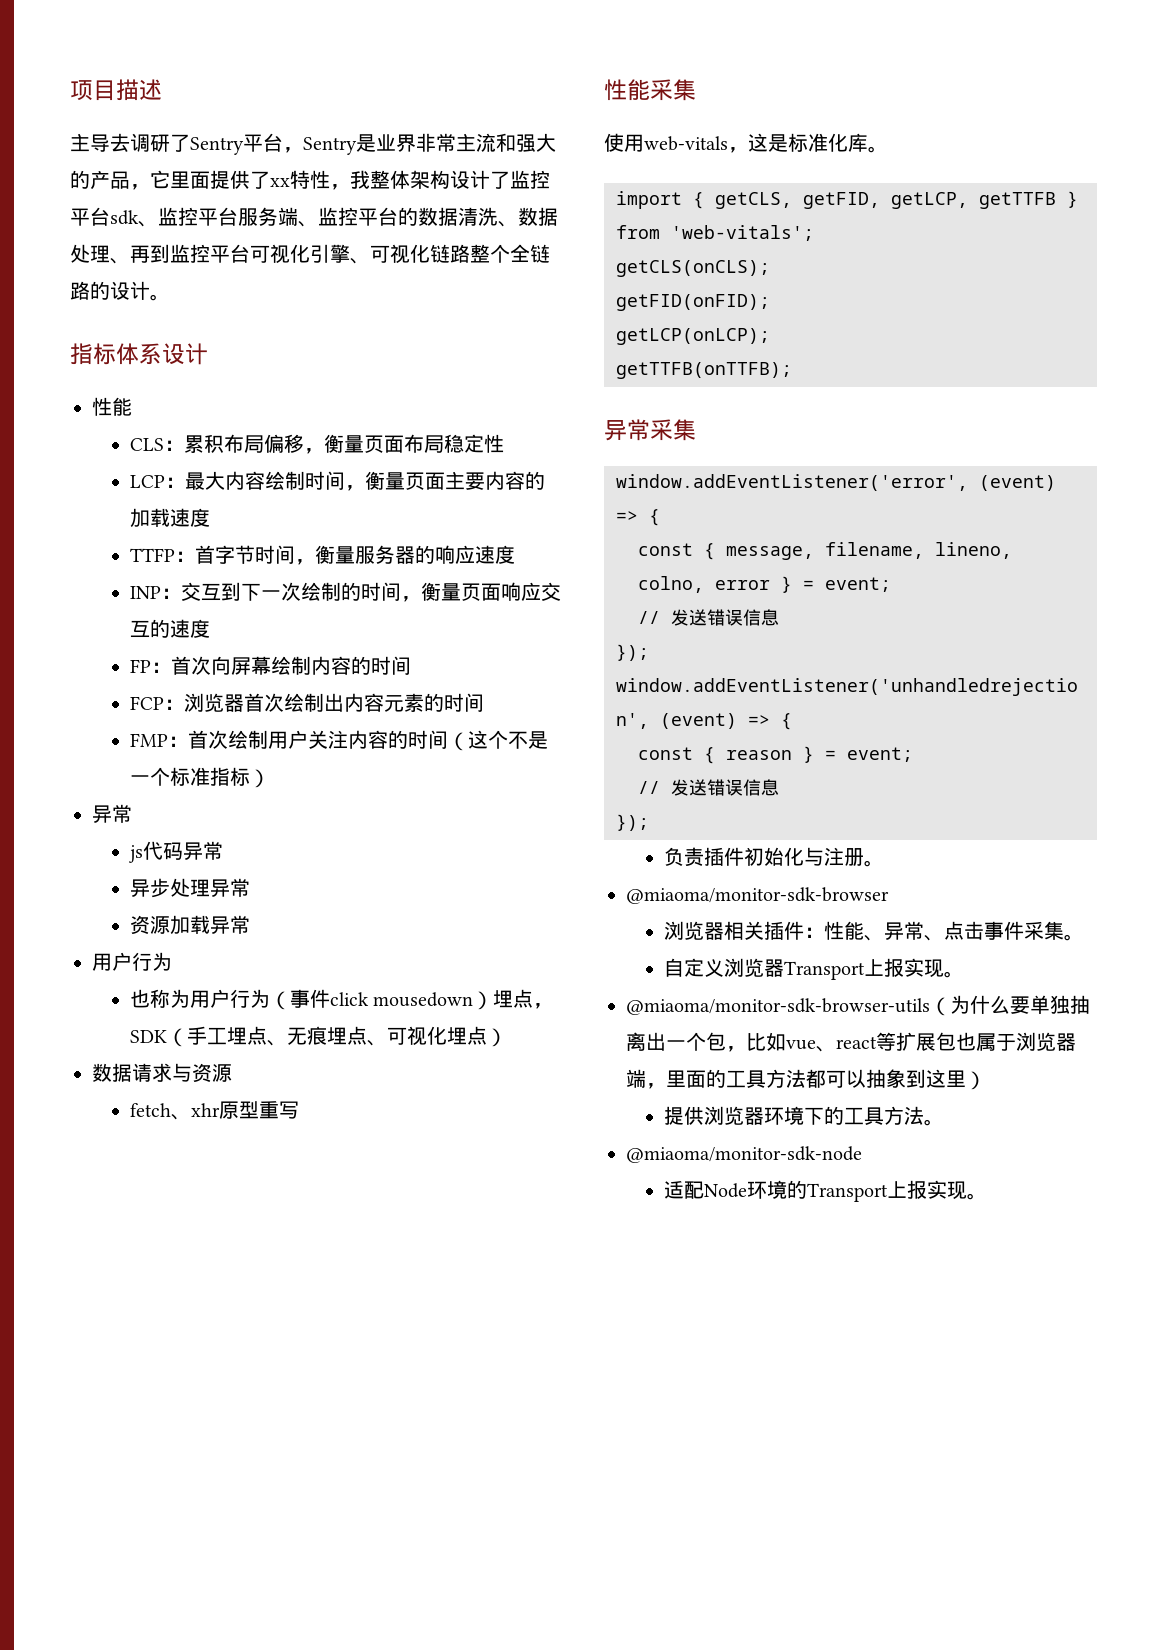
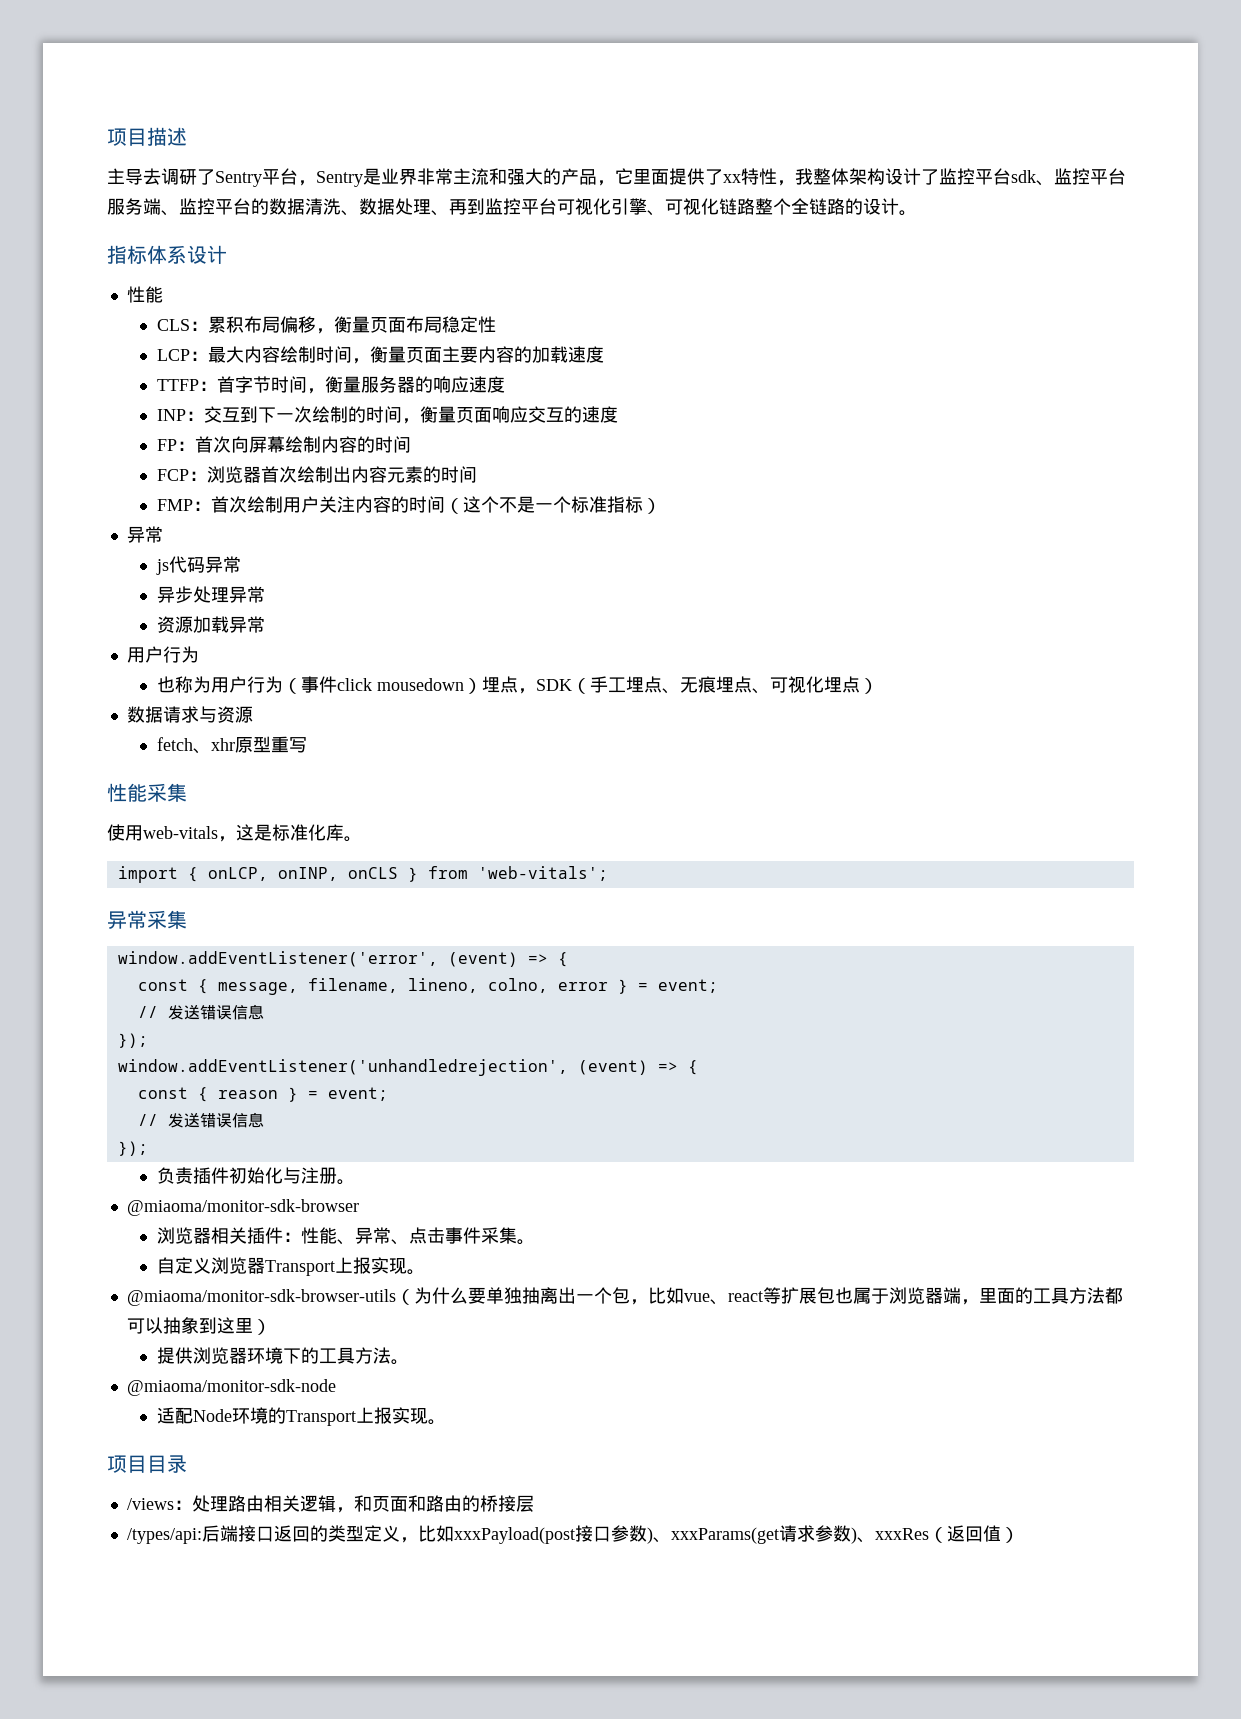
[715,192,1056,209] getCLS, getFID, getLCP, getTTFB -> [207,867,398,881] onLCP, onINP, onCLS
[616,260,770,277] [616,294,770,311] [616,328,770,345] [616,362,792,379] // getCLS(onCLS); // getFID(onFID); // getLCP(onLCP); // getTTFB(onTTFB); -> (608, 873) none
(987, 1196) none -> [107,1455,187,1473] [126,1495,534,1513] [126,1525,1019,1544] // 项目目录 // /views：处理路由相关逻辑，和页面和路由的桥接层 // /types/api:后端接口返回的类型定义，比如xxxPayload(post接口参数)、xxxParams(get请求参数)、xxxRes（返回值）

